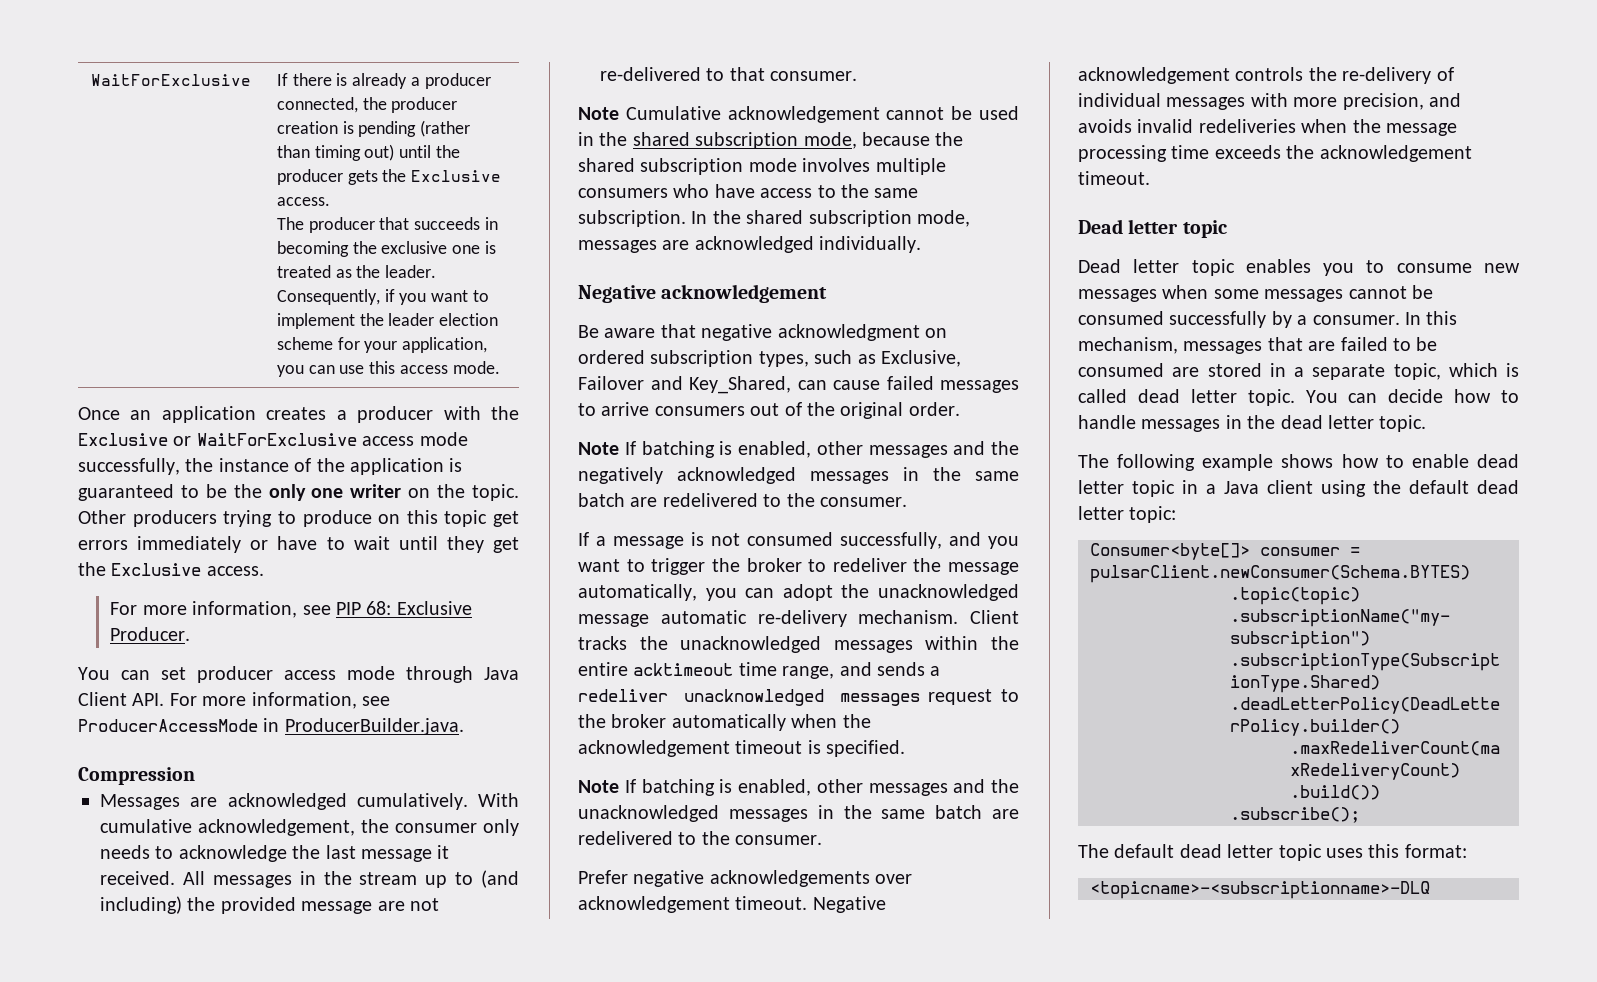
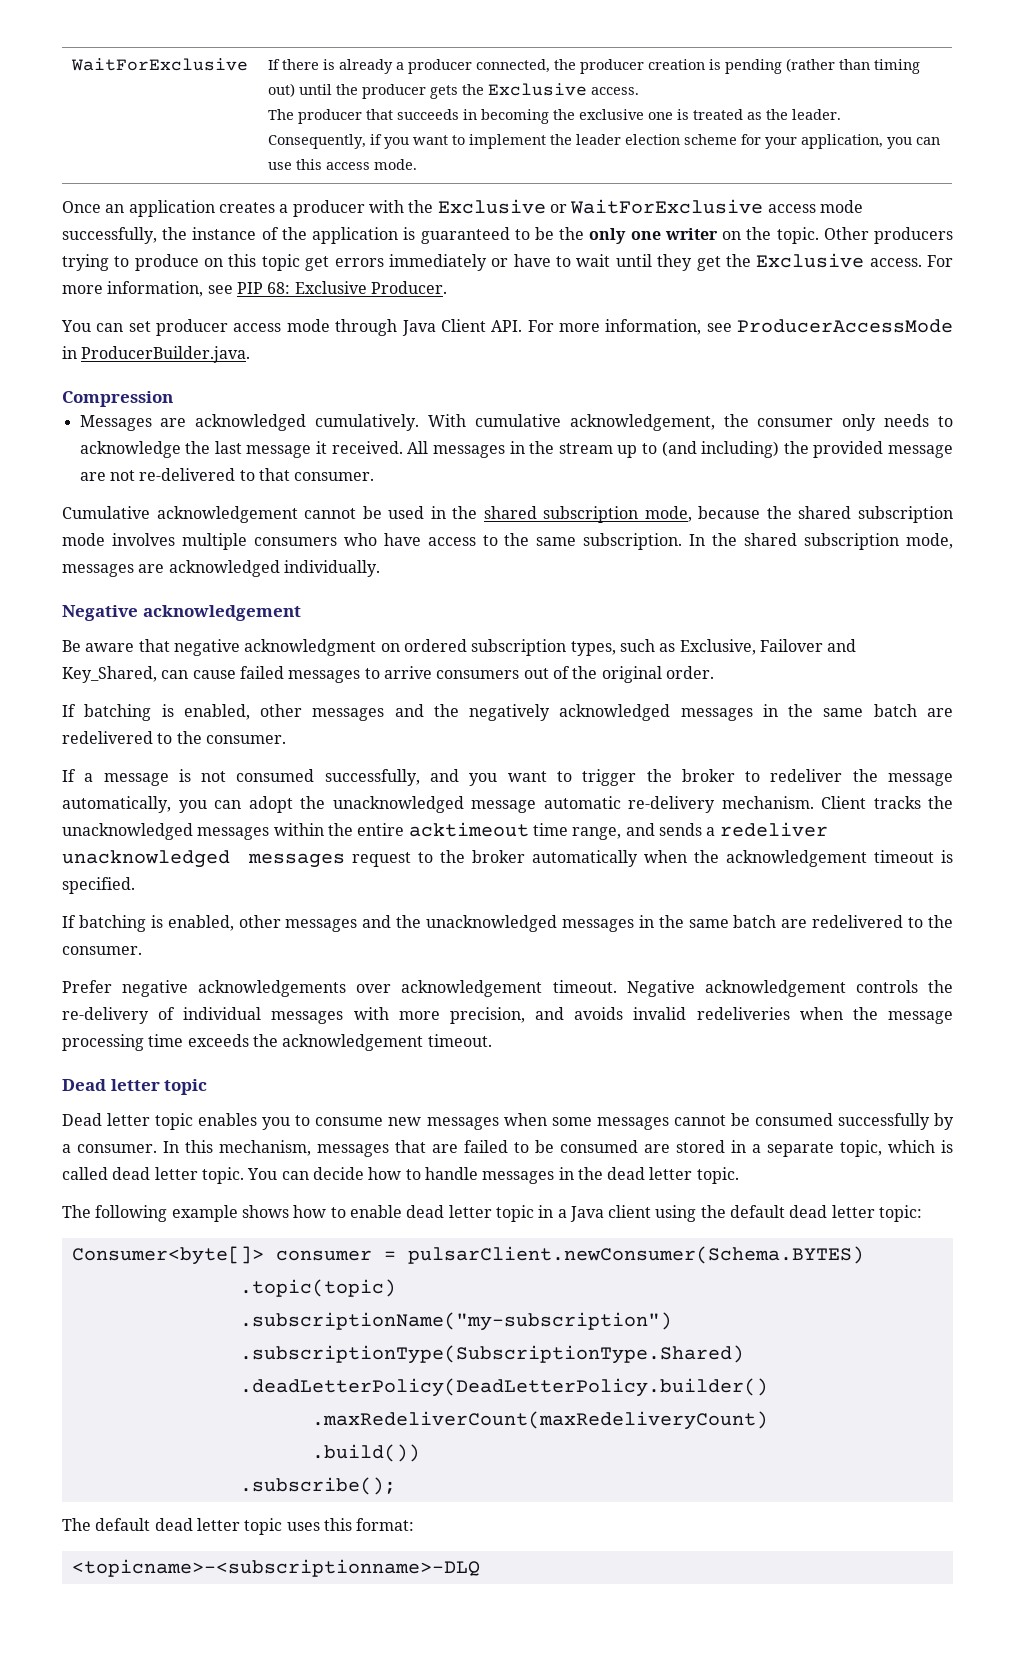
(264, 571) // -> (922, 262) none
[578,107,619,120] Note -> (375, 476) none
[578,442,619,455] Note -> (714, 672) none
[578,780,619,793] Note -> (135, 885) none

